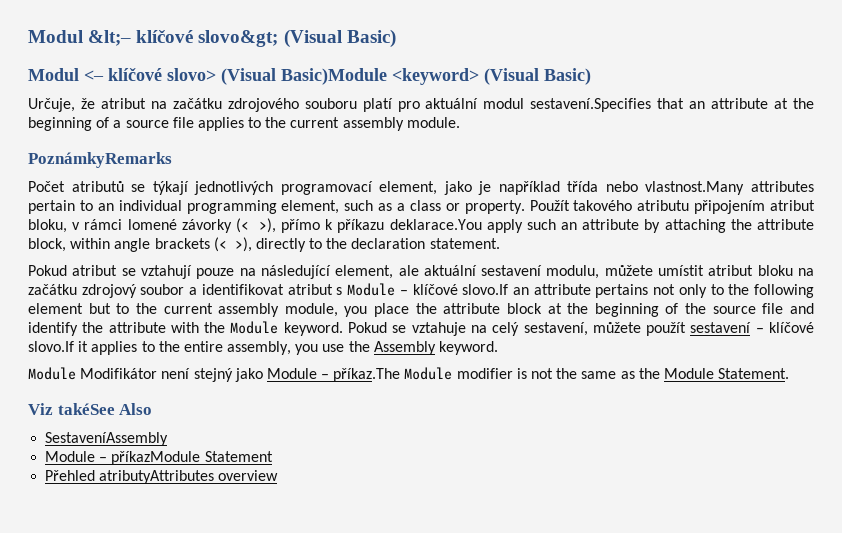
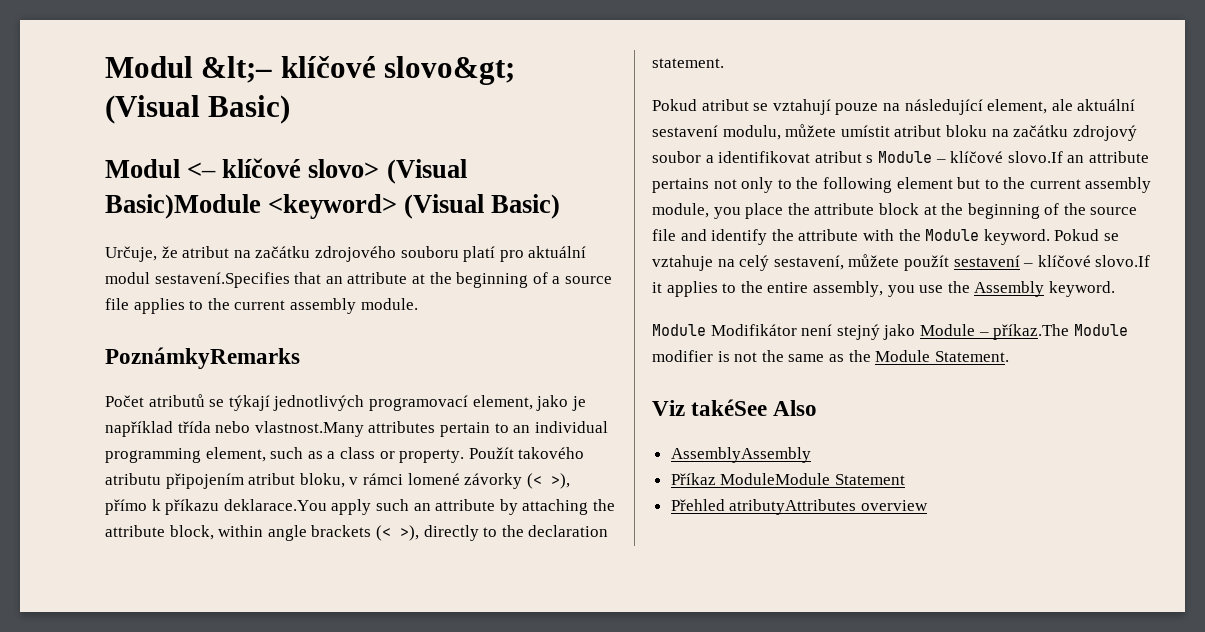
[45,432,169,446] [45,451,201,465] SestaveníAssembly // Module – příkazModule -> [670,447,811,463] [670,473,831,485] AssemblyAssembly // Příkaz ModuleModule

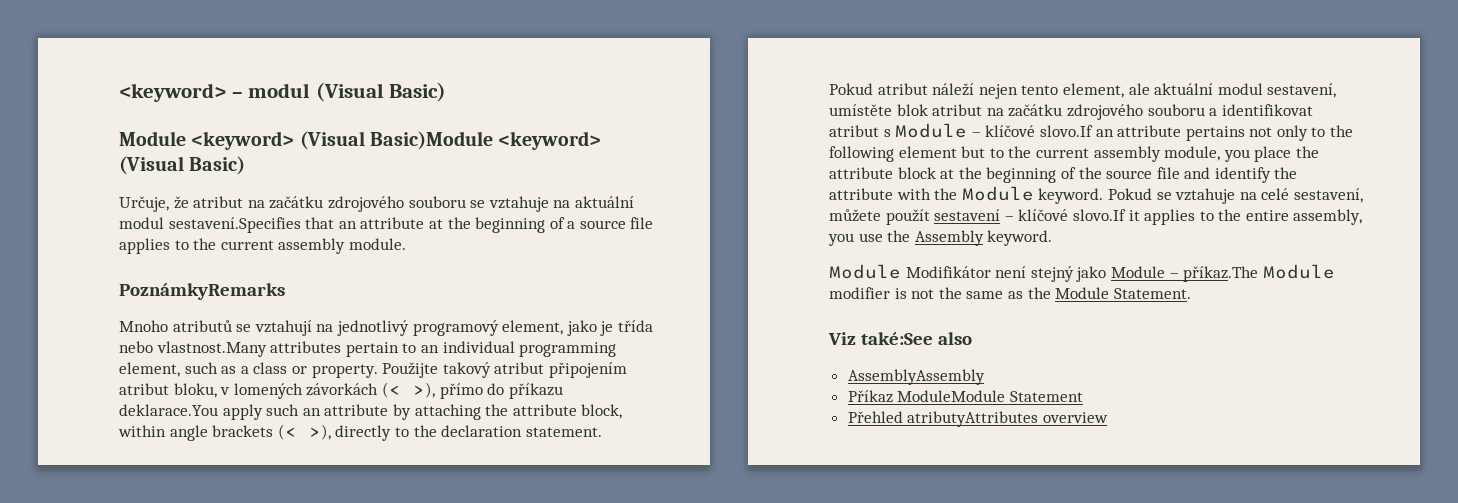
[105,56,516,85] [105,95,291,124] [105,158,380,178] Modul &lt;– klíčové slovo&gt; (Visual Basic) // Modul <– klíčové slovo> -> [119,82,447,102] [119,131,295,150] <keyword> – modul (Visual Basic) // Module <keyword>
[463,246,524,262] platí pro -> [470,196,571,212] se vztahuje na
[105,395,144,407] Počet -> [119,320,168,332] Mnoho
[228,395,468,411] týkají jednotlivých programovací -> [254,320,499,336] vztahují na jednotlivý programový
[105,421,173,437] například -> (614, 328) none
[468,447,585,459] [105,473,161,485] Použít takového atributu -> [382,362,545,378] Použijte takový atribut
[362,473,523,489] rámci lomené závorky -> [233,383,379,399] lomených závorkách
[151,499,161,511] k -> [487,383,505,395] do
[753,99,1136,115] [652,124,1137,141] [652,151,701,163] se vztahují pouze na následující element, ale aktuální sestavení modulu, můžete umístit atribut bloku na začátku zdrojový soubor -> [932,83,1337,99] [829,104,1205,120] náleží nejen tento element, ale aktuální modul sestavení, umístěte blok atribut na začátku zdrojového souboru
[739,255,770,271] celý -> [1261,188,1290,200] celé
[691,399,818,416] takéSee Also -> [860,332,972,345] také:See also

